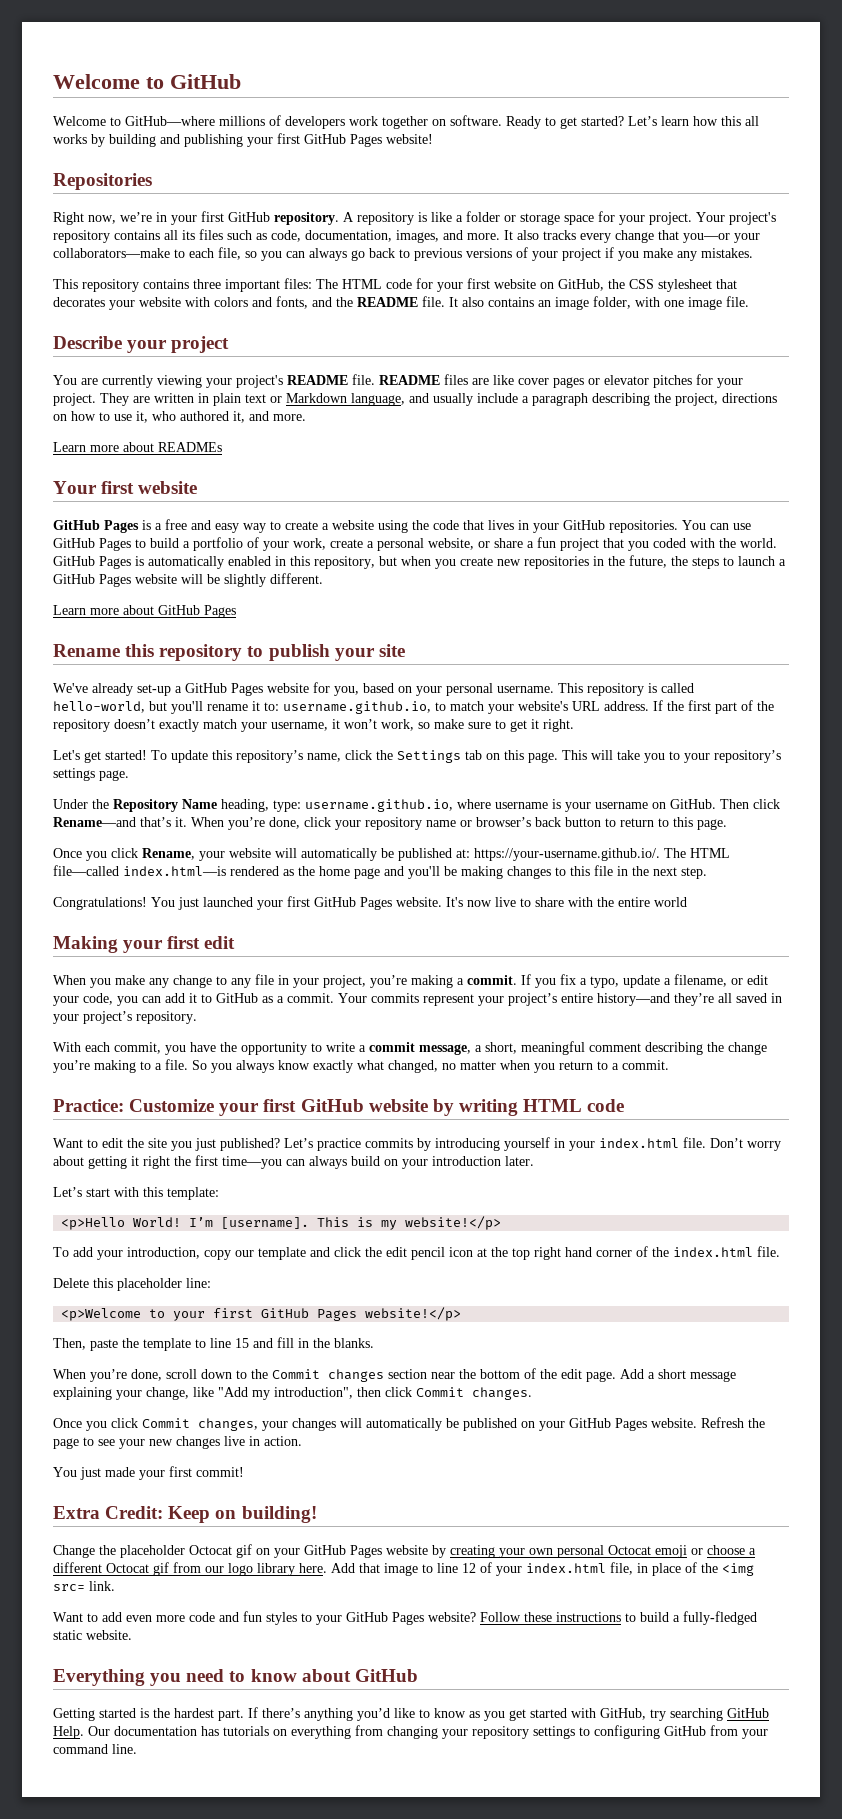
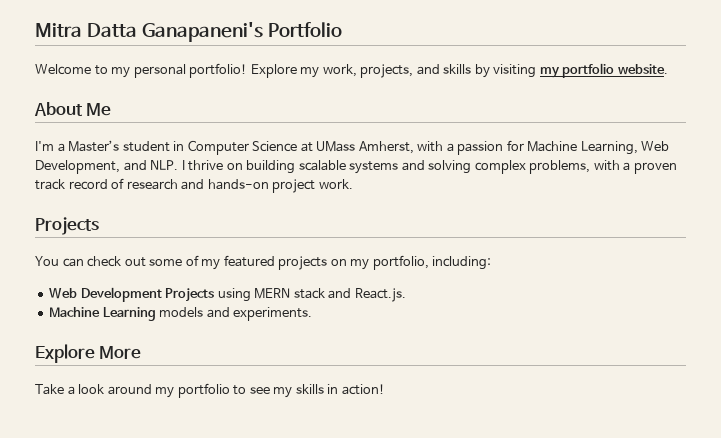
[53,74,241,89] [53,115,759,129] [53,133,433,147] [53,173,152,190] [53,211,776,225] [53,229,760,243] [53,247,753,261] [53,278,737,292] [53,296,749,310] [53,336,230,353] [53,374,743,388] [53,393,777,406] [53,411,306,423] [53,442,222,452] [53,481,198,494] [53,519,751,533] [53,537,777,551] [53,555,786,569] [53,573,323,587] [53,605,236,618] [53,644,405,661] [53,682,694,696] [53,700,774,714] [53,719,574,732] [53,750,781,763] [53,768,129,781] [53,799,780,812] [53,817,727,830] [53,848,730,861] [53,865,707,879] [53,896,687,910] [53,936,236,953] [53,974,768,988] [53,993,782,1006] [53,1011,197,1024] [53,1041,767,1055] [53,1059,669,1073] [53,1099,625,1116] [53,1137,781,1151] [53,1155,534,1169] [53,1187,219,1200] [61,1216,502,1230] [53,1246,780,1260] [53,1278,211,1291] [61,1307,462,1321] [53,1337,374,1351] [53,1368,736,1382] [53,1387,532,1400] [53,1417,765,1431] [53,1436,302,1449] [53,1466,244,1480] [53,1506,317,1523] [53,1544,756,1558] [53,1562,754,1576] [53,1581,115,1591] [53,1611,757,1625] [53,1630,132,1640] [53,1669,418,1686] [53,1707,769,1721] [53,1725,768,1739] [53,1744,137,1754] Welcome to GitHub // Welcome to GitHub—where millions of developers work together on software. Ready to get started? Let’s learn how this all works by building and publishing your first GitHub Pages website! // Repositories // Right now, we’re in your first GitHub repository. A repository is like a folder or storage space for your project. Your project's repository contains all its files such as code, documentation, images, and more. It also tracks every change that you—or your collaborators—make to each file, so you can always go back to previous versions of your project if you make any mistakes. // This repository contains three important files: The HTML code for your first website on GitHub, the CSS stylesheet that decorates your website with colors and fonts, and the README file. It also contains an image folder, with one image file. // Describe your project // You are currently viewing your project's README file. README files are like cover pages or elevator pitches for your project. They are written in plain text or Markdown language, and usually include a paragraph describing the project, directions on how to use it, who authored it, and more. // Learn more about READMEs // Your first website // GitHub Pages is a free and easy way to create a website using the code that lives in your GitHub repositories. You can use GitHub Pages to build a portfolio of your work, create a personal website, or share a fun project that you coded with the world. GitHub Pages is automatically enabled in this repository, but when you create new repositories in the future, the steps to launch a GitHub Pages website will be slightly different. // Learn more about GitHub Pages // Rename this repository to publish your site // We've already set-up a GitHub Pages website for you, based on your personal username. This repository is called hello-world, but you'll rename it to: username.github.io, to match your website's URL address. If the first part of the repository doesn’t exactly match your username, it won’t work, so make sure to get it right. // Let's get started! To update this repository’s name, click the Settings tab on this page. This will take you to your repository’s settings page. // Under the Repository Name heading, type: username.github.io, where username is your username on GitHub. Then click Rename—and that’s it. When you’re done, click your repository name or browser’s back button to return to this page. // Once you click Rename, your website will automatically be published at: https://your-username.github.io/. The HTML file—called index.html—is rendered as the home page and you'll be making changes to this file in the next step. // Congratulations! You just launched your first GitHub Pages website. It's now live to share with the entire world // Making your first edit // When you make any change to any file in your project, you’re making a commit. If you fix a typo, update a filename, or edit your code, you can add it to GitHub as a commit. Your commits represent your project’s entire history—and they’re all saved in your project’s repository. // With each commit, you have the opportunity to write a commit message, a short, meaningful comment describing the change you’re making to a file. So you always know exactly what changed, no matter when you return to a commit. // Practice: Customize your first GitHub website by writing HTML code // Want to edit the site you just published? Let’s practice commits by introducing yourself in your index.html file. Don’t worry about getting it right the first time—you can always build on your introduction later. // Let’s start with this template: // <p>Hello World! I’m [username]. This is my website!</p> // To add your introduction, copy our template and click the edit pencil icon at the top right hand corner of the index.html file. // Delete this placeholder line: // <p>Welcome to your first GitHub Pages website!</p> // Then, paste the template to line 15 and fill in the blanks. // When you’re done, scroll down to the Commit changes section near the bottom of the edit page. Add a short message explaining your change, like "Add my introduction", then click Commit changes. // Once you click Commit changes, your changes will automatically be published on your GitHub Pages website. Refresh the page to see your new changes live in action. // You just made your first commit! // Extra Credit: Keep on building! // Change the placeholder Octocat gif on your GitHub Pages website by creating your own personal Octocat emoji or choose a different Octocat gif from our logo library here. Add that image to line 12 of your index.html file, in place of the <img src= link. // Want to add even more code and fun styles to your GitHub Pages website? Follow these instructions to build a fully-fledged static website. // Everything you need to know about GitHub // Getting started is the hardest part. If there’s anything you’d like to know as you get started with GitHub, try searching GitHub Help. Our documentation has tutorials on everything from changing your repository settings to configuring GitHub from your command line. -> [35,22,342,42] [35,63,668,78] [34,102,112,116] [35,140,670,155] [35,160,677,174] [35,178,353,193] [35,217,99,235] [35,255,492,270] [49,287,406,302] [49,307,313,321] [35,344,142,363] [35,383,385,398] Mitra Datta Ganapaneni's Portfolio // Welcome to my personal portfolio! Explore my work, projects, and skills by visiting my portfolio website. // About Me // I'm a Master’s student in Computer Science at UMass Amherst, with a passion for Machine Learning, Web Development, and NLP. I thrive on building scalable systems and solving complex problems, with a proven track record of research and hands-on project work. // Projects // You can check out some of my featured projects on my portfolio, including: // Web Development Projects using MERN stack and React.js. // Machine Learning models and experiments. // Explore More // Take a look around my portfolio to see my skills in action!

